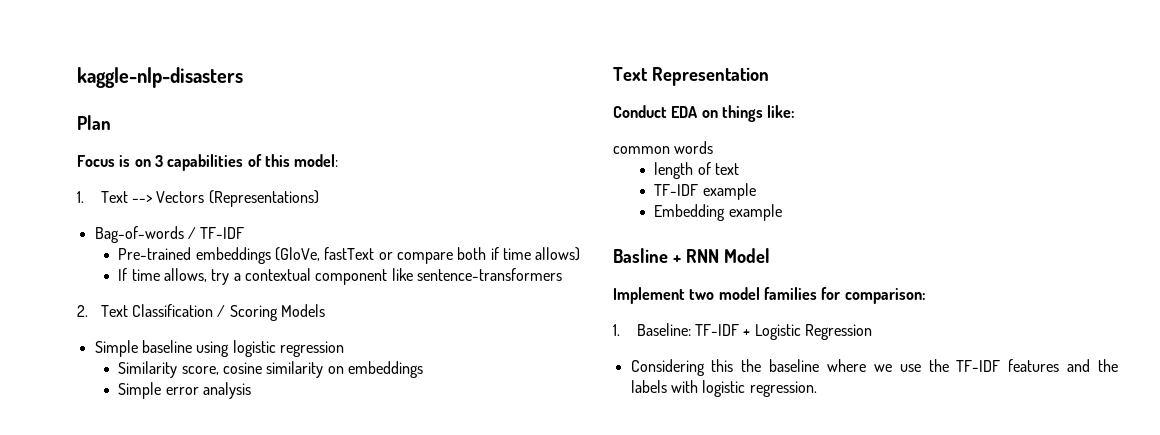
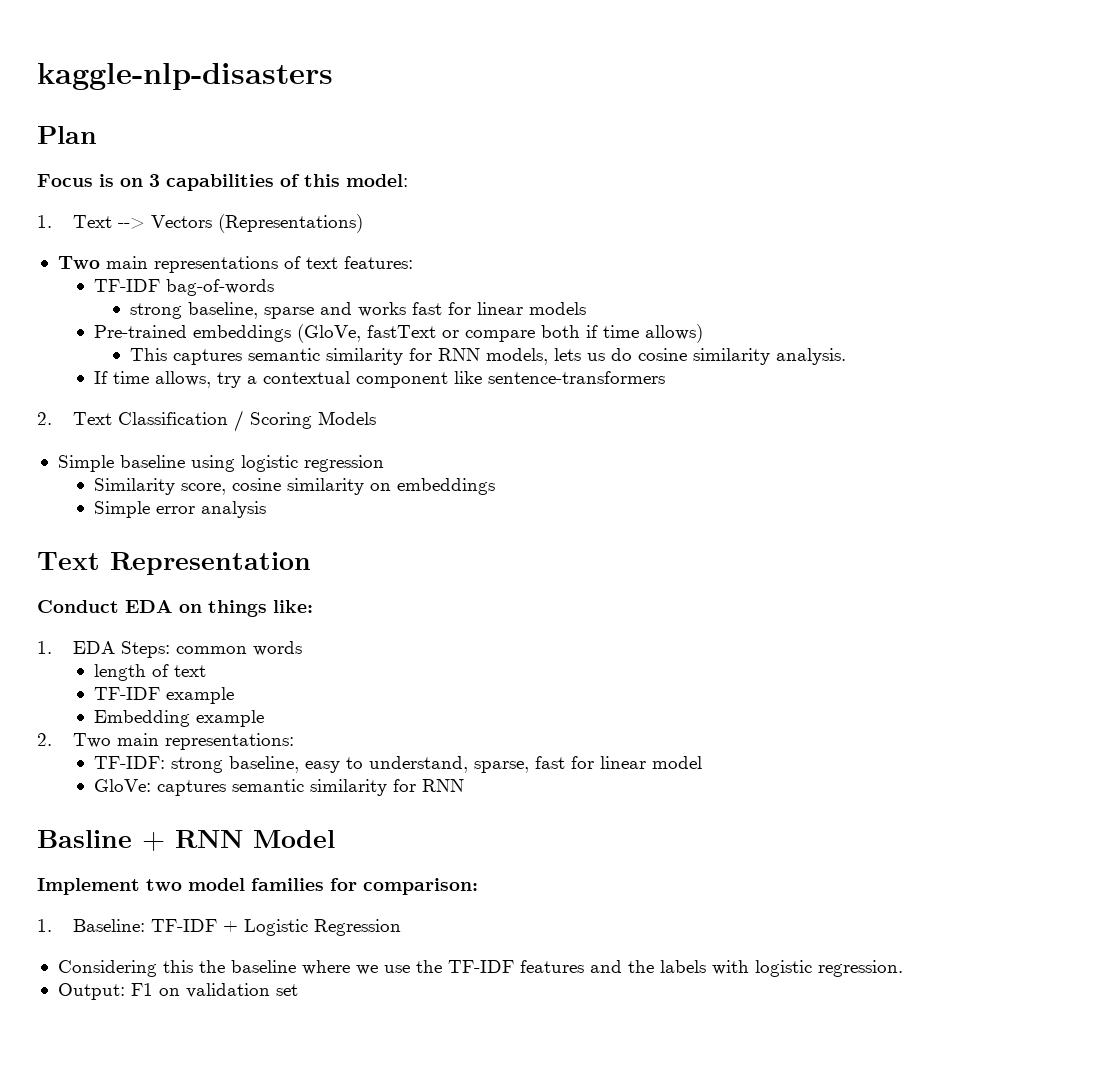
[94,226,245,243] Bag-of-words / TF-IDF -> [57,256,413,273] [93,279,274,296] [130,302,587,319] Two main representations of text features: // TF-IDF bag-of-words // strong baseline, sparse and works fast for linear models
(581, 254) none -> [130,348,847,365] // This captures semantic similarity for RNN models, lets us do cosine similarity analysis.
(796, 111) none -> [37,641,171,658] 1. EDA Steps:
(782, 212) none -> [37,733,295,750] [93,756,702,773] [93,779,464,796] // 2. Two main representations: // TF-IDF: strong baseline, easy to understand, sparse, fast for linear model // GloVe: captures semantic similarity for RNN
(817, 389) none -> [57,983,298,1000] // Output: F1 on validation set

